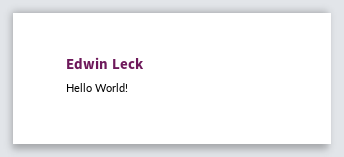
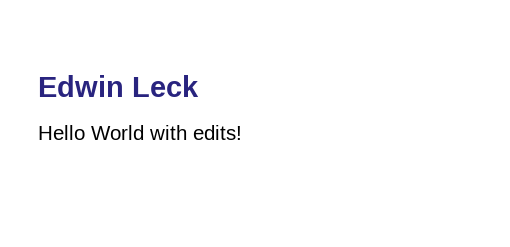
[95,83,128,92] World! -> [91,125,242,140] World with edits!

